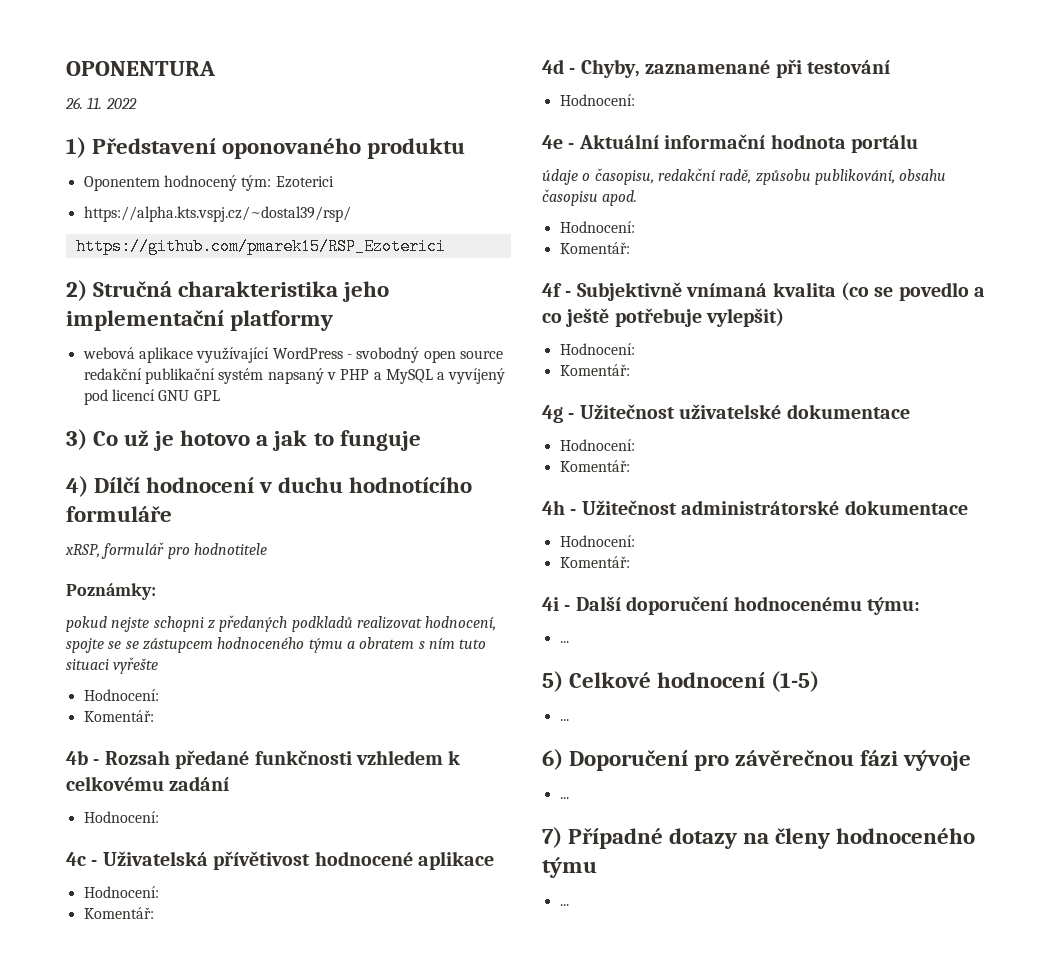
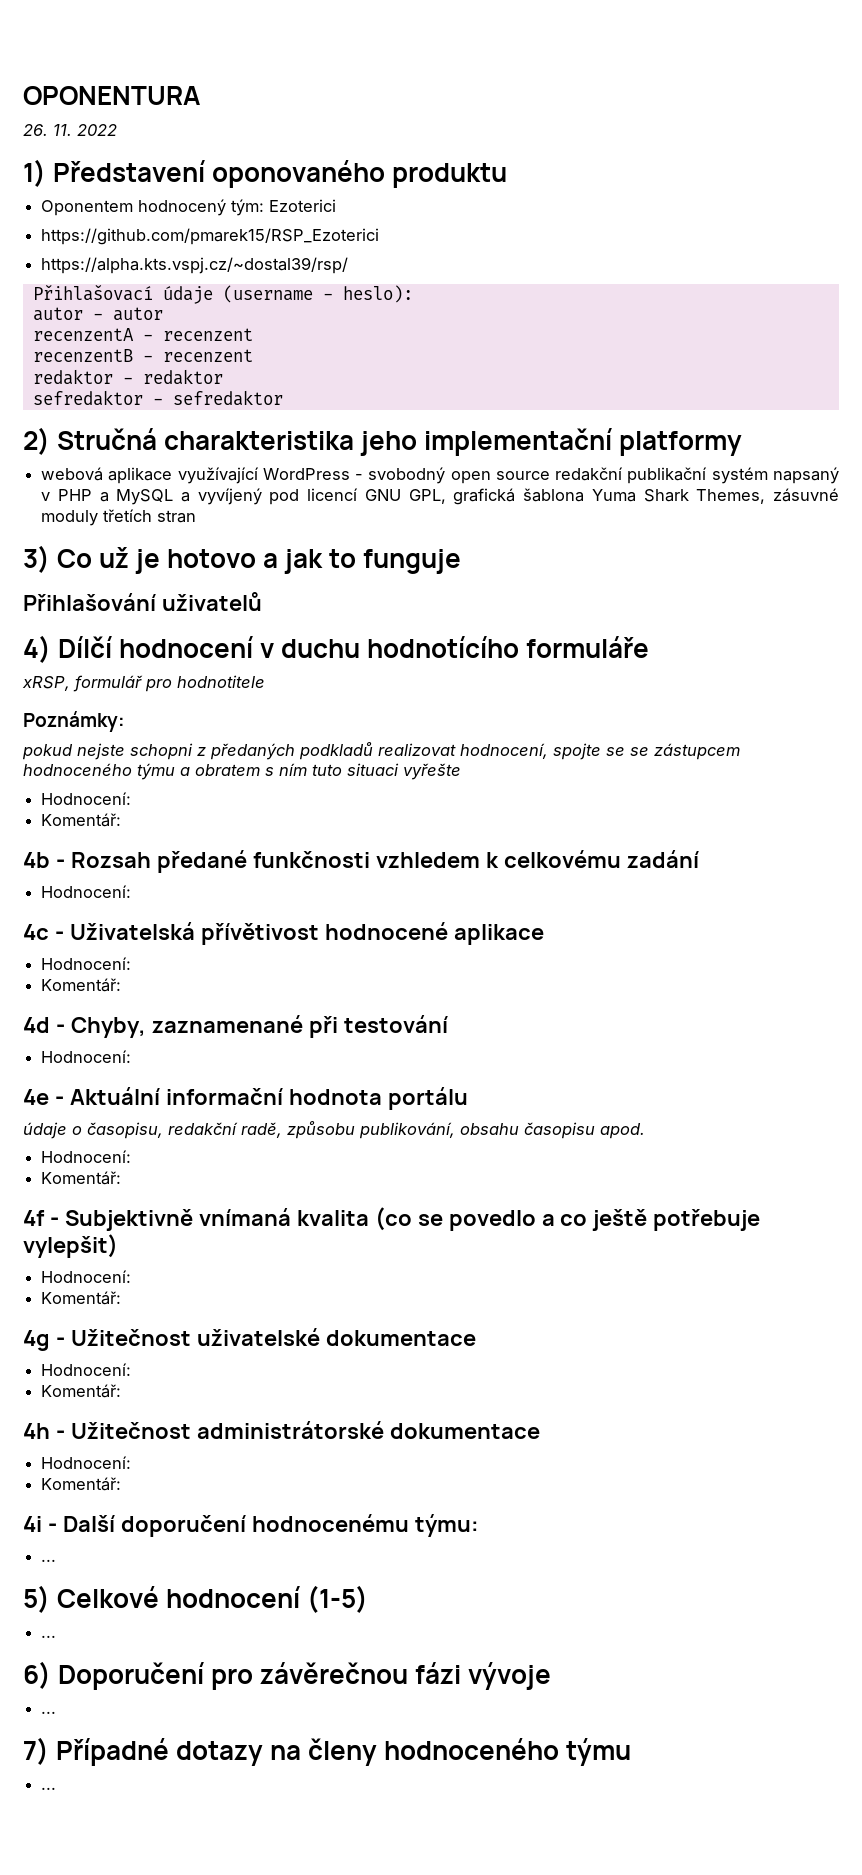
(334, 182) none -> [41,228,380,245] // https://github.com/pmarek15/RSP_Ezoterici
[75,238,446,255] https://github.com/pmarek15/RSP_Ezoterici -> [32,285,413,304] [32,307,163,321] [32,328,253,341] [32,349,253,362] [32,369,223,385] [32,390,283,406] Přihlašovací údaje (username - heslo): // autor - autor // recenzentA - recenzent // recenzentB - recenzent // redaktor - redaktor // sefredaktor - sefredaktor
[193,390,220,401] GPL -> [408,488,840,505] [41,509,197,526] GPL, grafická šablona Yuma Shark Themes, zásuvné moduly třetích stran
(421, 440) none -> [23,592,262,611] // Přihlašování uživatelů

